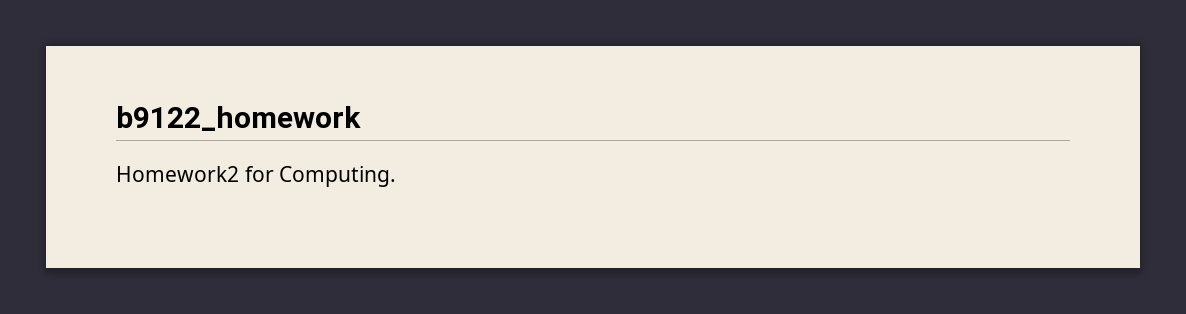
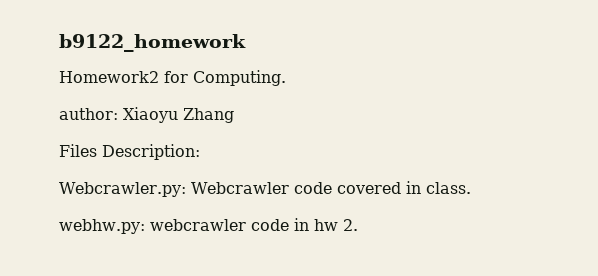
(397, 176) none -> [59,107,234,123] [59,144,200,160] [59,181,471,197] [59,218,358,234] // author: Xiaoyu Zhang // Files Description: // Webcrawler.py: Webcrawler code covered in class. // webhw.py: webcrawler code in hw 2.

